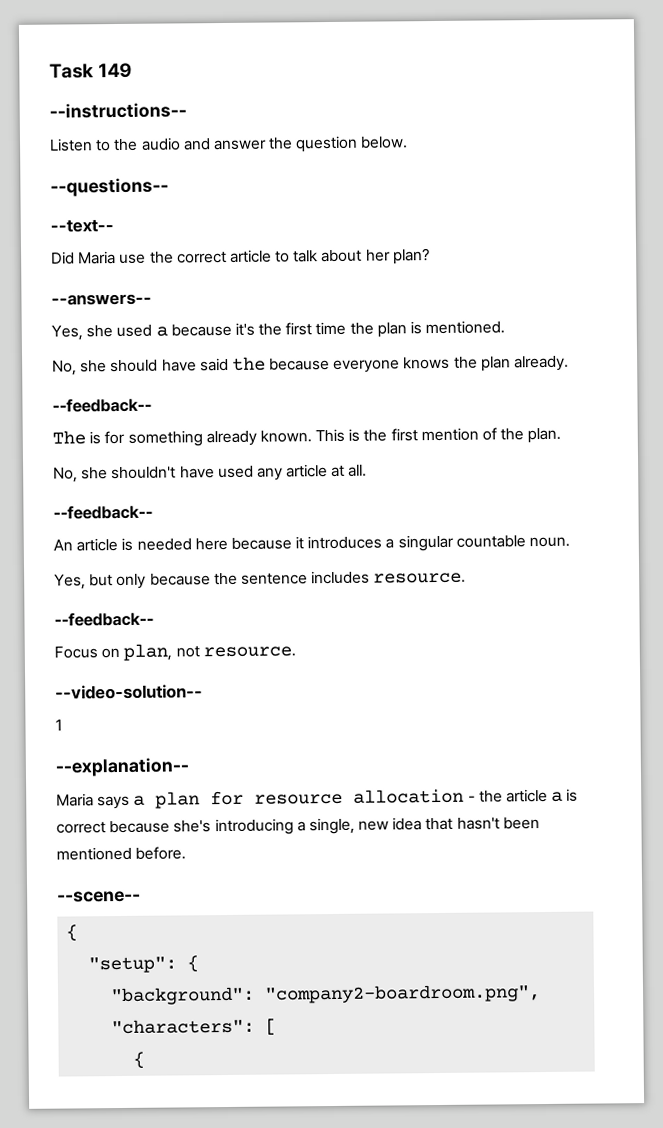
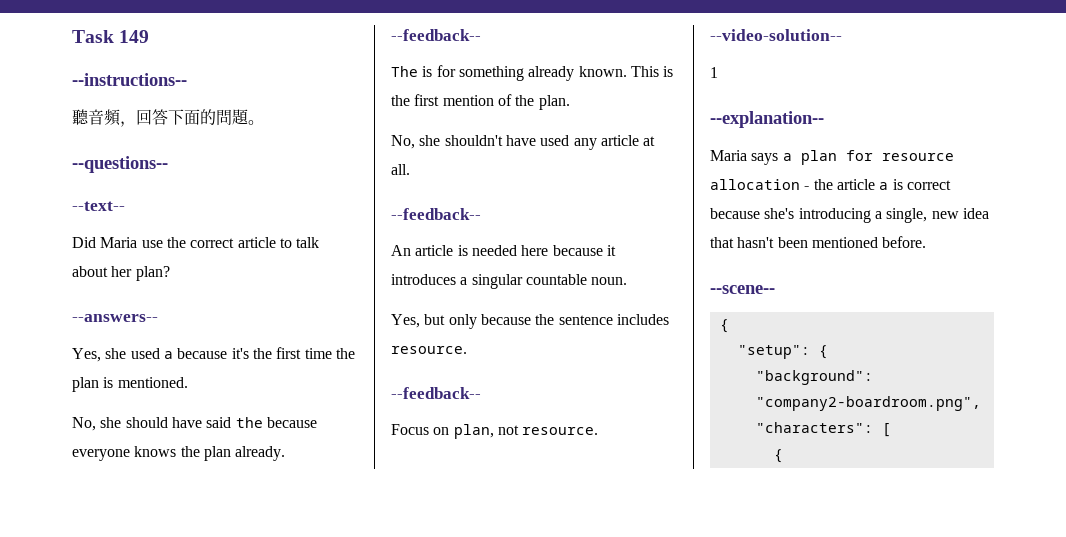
[49,135,409,153] Listen to the audio and answer the question below. -> [72,109,264,127] 聽音頻，回答下面的問題。

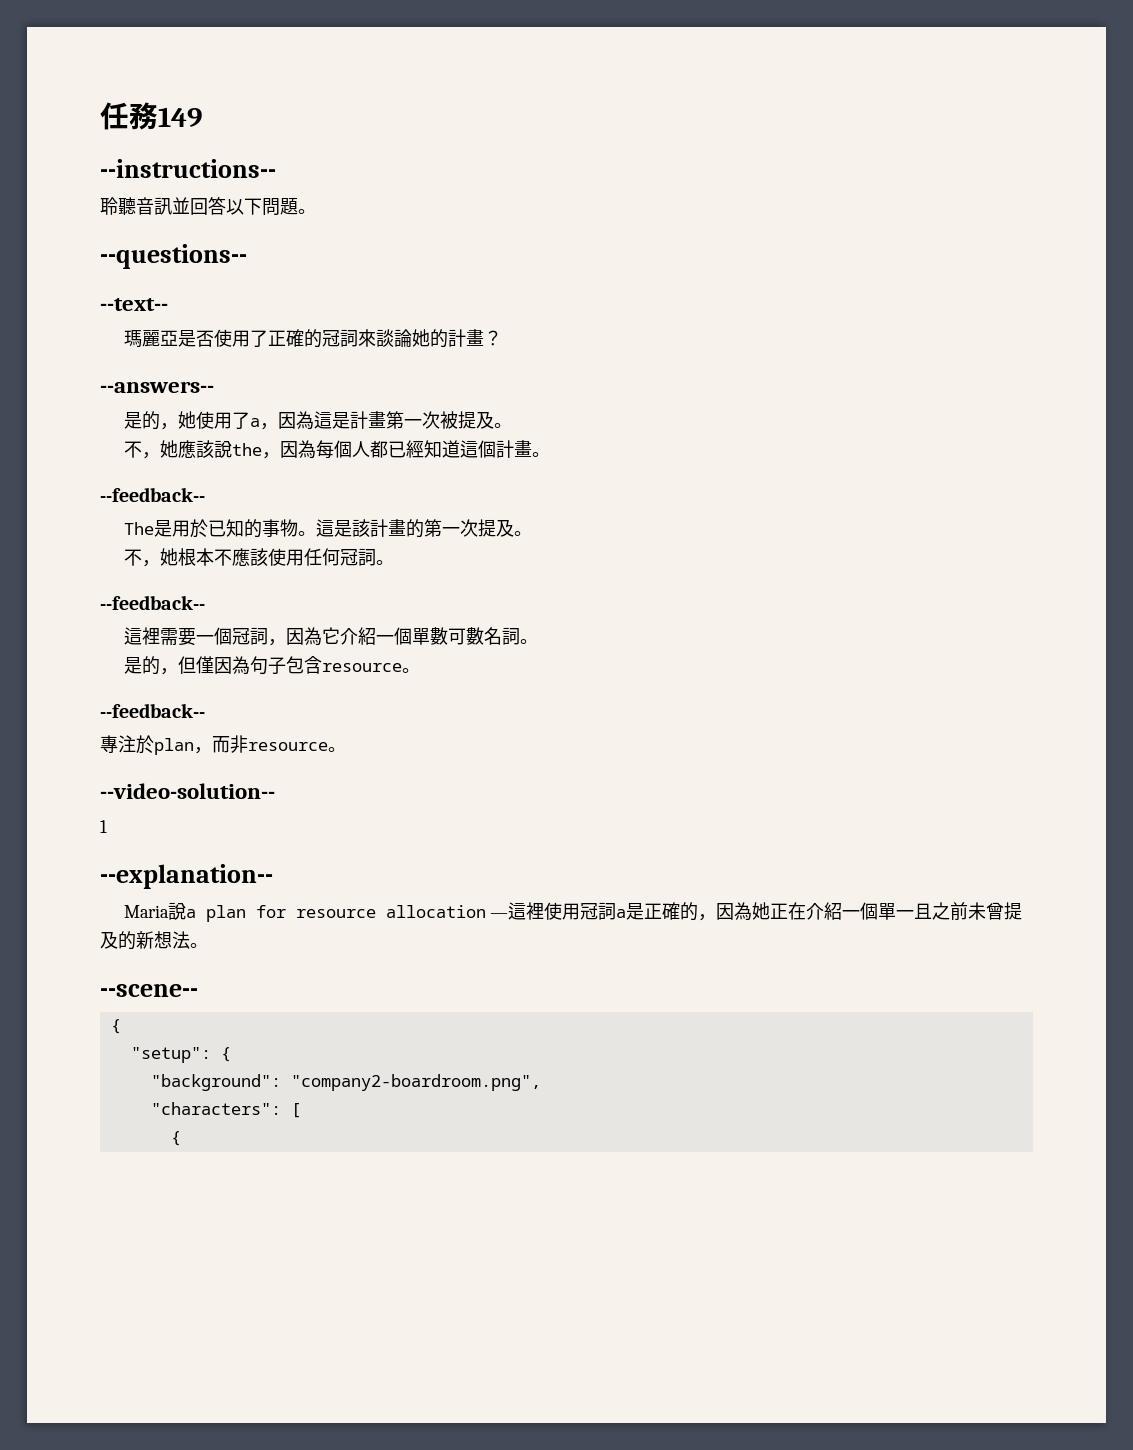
[72,30,114,43] Task -> [100,102,158,130] 任務
[72,109,216,127] 聽音頻，回答下面的 -> [100,197,262,215] 聆聽音訊並回答以下
[72,237,320,248] [72,266,170,281] [72,314,158,322] [72,347,355,362] [72,377,188,392] [72,417,317,431] [72,446,286,461] [391,29,481,41] [391,65,674,81] [391,94,570,110] [391,135,656,150] [391,164,410,175] [391,208,481,220] [391,245,616,256] [391,274,628,289] [391,314,669,329] [391,346,467,354] [391,387,481,399] [391,424,599,439] Did Maria use the correct article to talk about her plan? // --answers-- // Yes, she used a because it's the first time the plan is mentioned. // No, she should have said the because everyone knows the plan already. // --feedback-- // The is for something already known. This is the first mention of the plan. // No, she shouldn't have used any article at all. // --feedback-- // An article is needed here because it introduces a singular countable noun. // Yes, but only because the sentence includes resource. // --feedback-- // Focus on plan, not resource. -> [123,329,502,348] [100,381,214,393] [123,411,512,430] [123,440,550,459] [100,487,205,502] [123,519,532,538] [123,548,394,567] [100,595,205,610] [123,627,538,646] [123,656,420,675] [100,703,205,718] [100,735,346,755] 瑪麗亞是否使用了正確的冠詞來談論她的計畫？ // --answers-- // 是的，她使用了a，因為這是計畫第一次被提及。 // 不，她應該說the，因為每個人都已經知道這個計畫。 // --feedback-- // The是用於已知的事物。這是該計畫的第一次提及。 // 不，她根本不應該使用任何冠詞。 // --feedback-- // 這裡需要一個冠詞，因為它介紹一個單數可數名詞。 // 是的，但僅因為句子包含resource。 // --feedback-- // 專注於plan，而非resource。
[751,153,779,165] says -> [167,902,186,920] 說
[804,179,951,190] [710,208,989,223] [710,236,927,248] - the article a is correct because she's introducing a single, new idea that hasn't been mentioned before. -> [490,902,1023,921] [100,931,208,950] —這裡使用冠詞a是正確的，因為她正在介紹一個單一且之前未曾提及的新想法。

